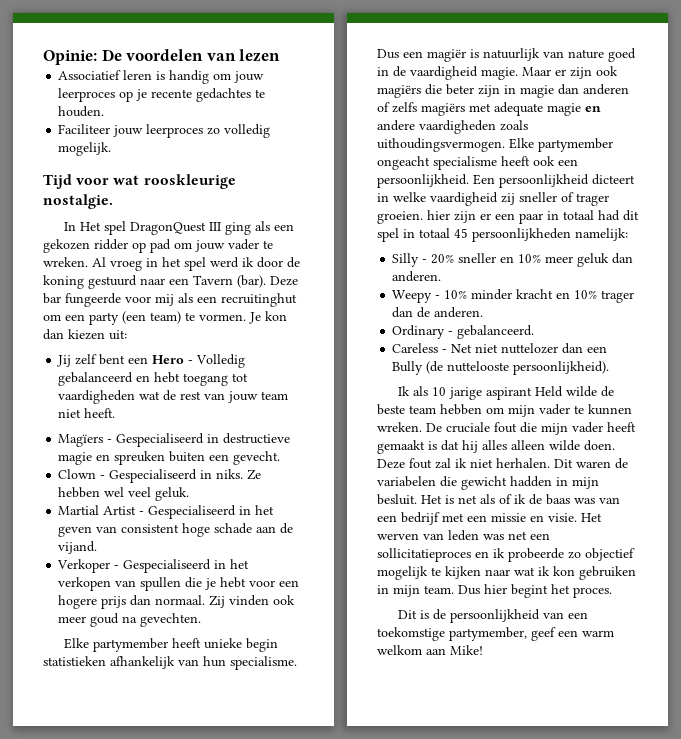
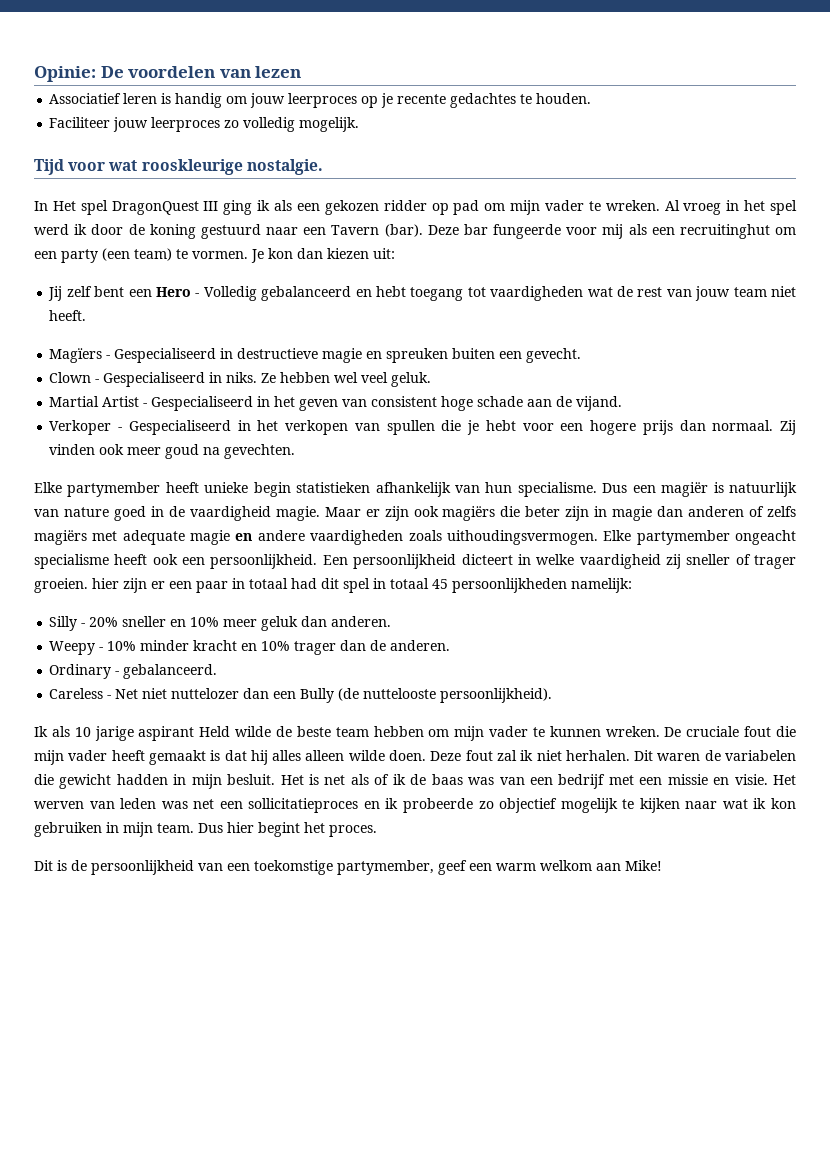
(251, 228) none -> [257,200,271,211] ik
[195,240,225,252] jouw -> [510,200,541,215] mijn

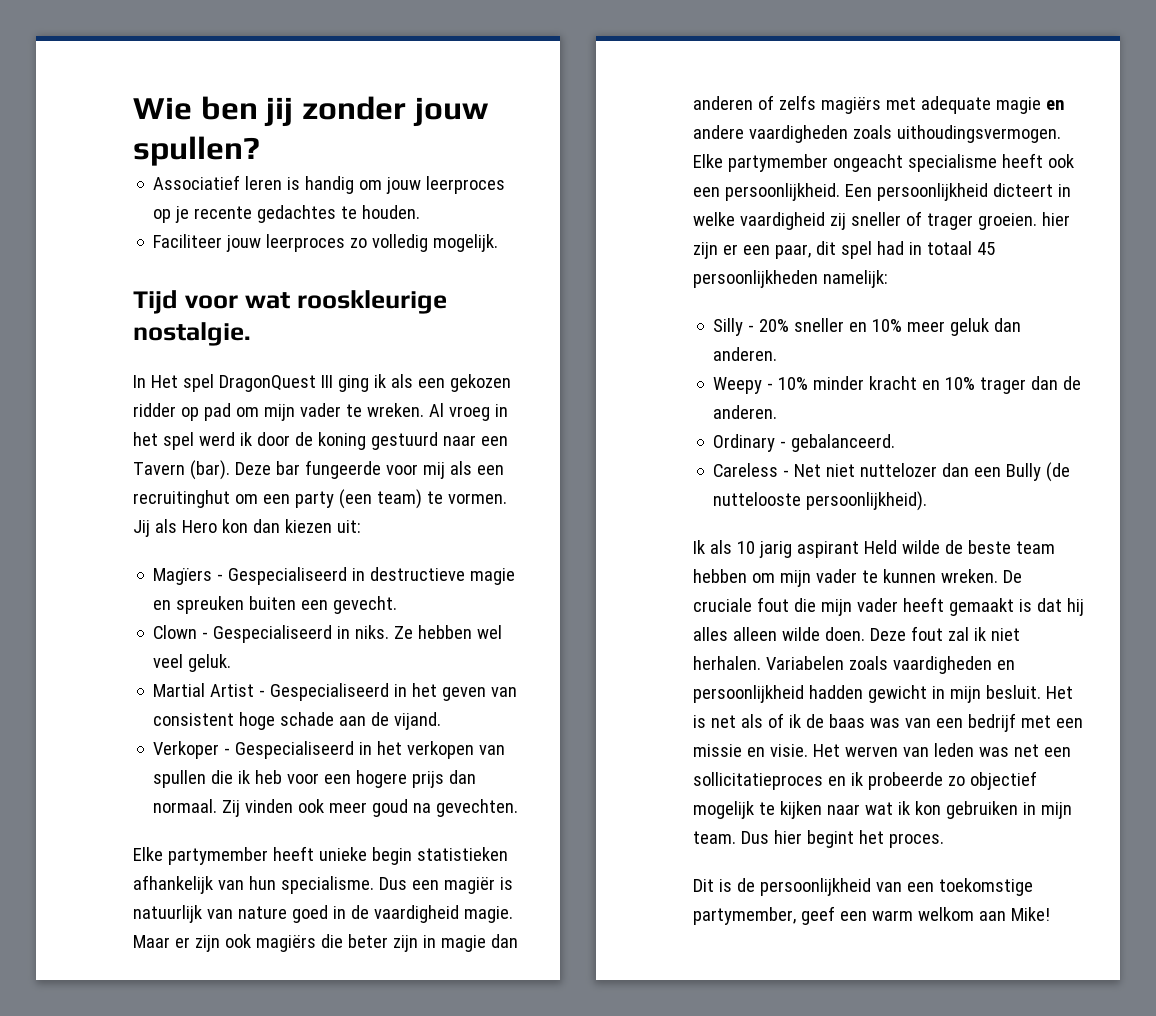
[34,66,302,82] Opinie: De voordelen van lezen -> [133,96,489,127] [133,136,260,166] Wie ben jij zonder jouw spullen?
[251,249,264,263] Je -> [133,519,217,537] Jij als Hero
[48,286,796,301] [49,310,87,321] // Jij zelf bent een Hero - Volledig gebalanceerd en hebt toegang tot vaardigheden wat de rest van jouw team niet heeft. -> (361, 526) none
[467,420,516,435] je hebt -> [238,770,283,784] ik heb
[196,578,317,593] paar in totaal had -> [774,244,811,259] paar,
(370, 585) none -> [876,241,904,255] had
[94,726,134,741] jarige -> [758,541,792,558] jarig
[634,750,796,761] [34,774,168,789] Dit waren de variabelen die gewicht hadden -> [765,656,1015,674] [693,685,927,703] Variabelen zoals vaardigheden en persoonlijkheid hadden gewicht

